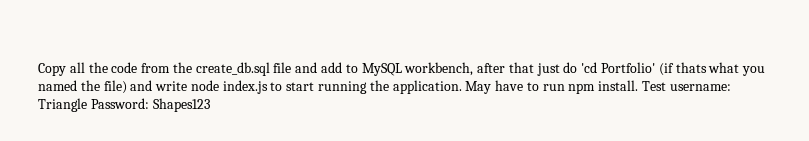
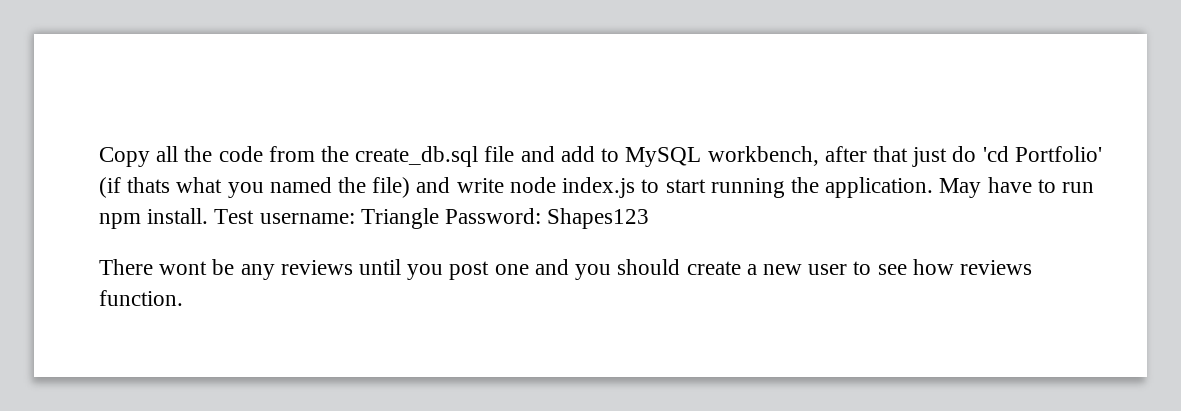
(210, 105) none -> [99,259,1032,280] [99,290,183,306] // There wont be any reviews until you post one and you should create a new user to see how reviews function.

